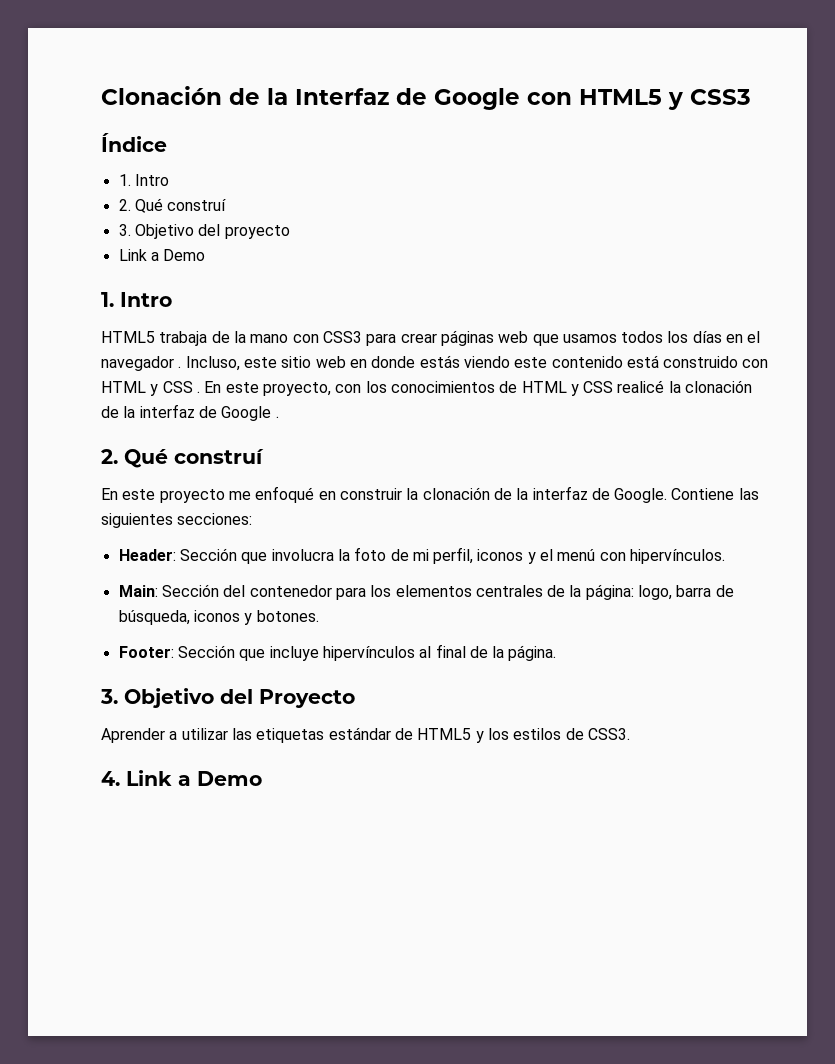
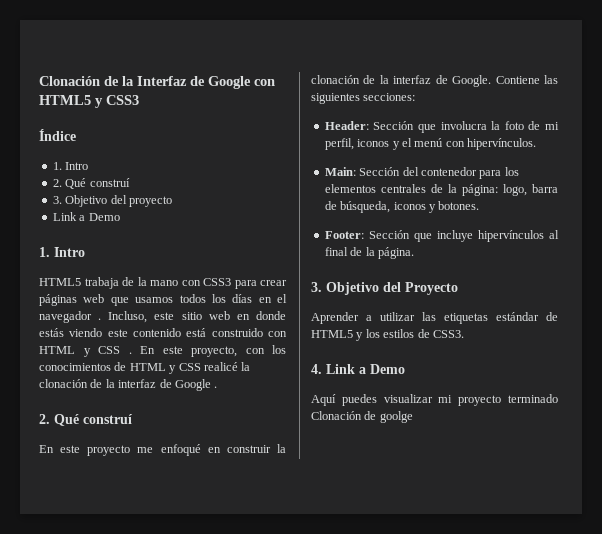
(262, 778) none -> [311,394,558,406] [311,411,413,423] // Aquí puedes visualizar mi proyecto terminado Clonación de goolge

